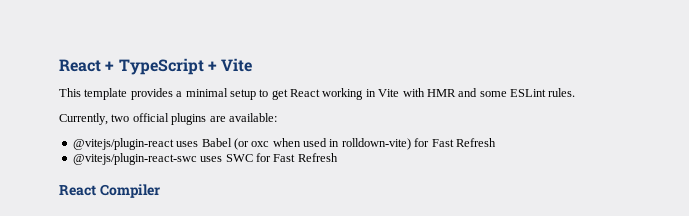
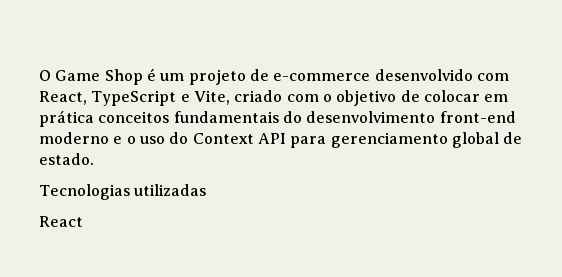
[59,58,253,75] [59,88,576,100] [59,113,277,125] [72,138,496,150] [72,153,338,165] [59,184,160,198] React + TypeScript + Vite // This template provides a minimal setup to get React working in Vite with HMR and some ESLint rules. // Currently, two official plugins are available: // @vitejs/plugin-react uses Babel (or oxc when used in rolldown-vite) for Fast Refresh // @vitejs/plugin-react-swc uses SWC for Fast Refresh // React Compiler -> [39,68,509,85] [39,90,509,106] [39,110,516,127] [39,132,523,148] [39,153,94,165] [39,184,207,200] [39,216,83,227] O Game Shop é um projeto de e-commerce desenvolvido com React, TypeScript e Vite, criado com o objetivo de colocar em prática conceitos fundamentais do desenvolvimento front-end moderno e o uso do Context API para gerenciamento global de estado. // Tecnologias utilizadas // React

